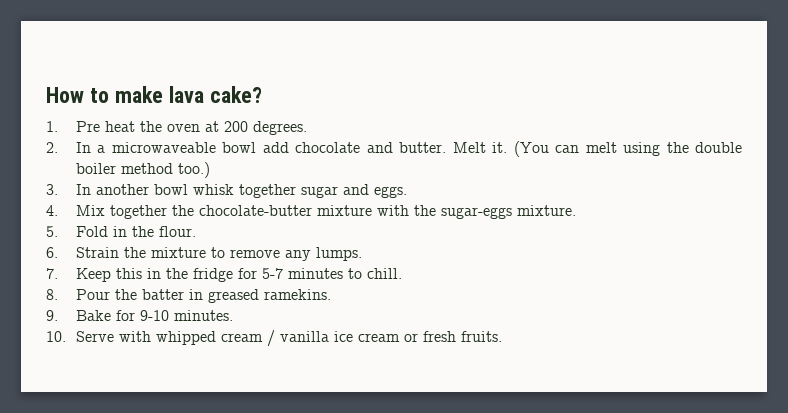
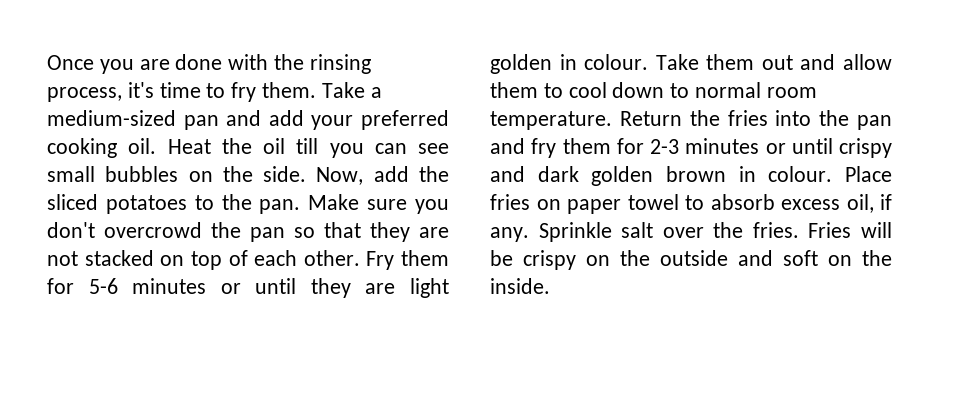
[46,86,262,103] [46,121,307,135] [46,141,742,157] [75,162,210,178] [46,184,407,198] [46,205,576,219] [46,226,196,237] [46,247,362,261] [46,268,402,282] [46,289,331,303] [46,310,233,321] [46,330,502,347] How to make lava cake? // 1. Pre heat the oven at 200 degrees. // 2. In a microwaveable bowl add chocolate and butter. Melt it. (You can melt using the double boiler method too.) // 3. In another bowl whisk together sugar and eggs. // 4. Mix together the chocolate-butter mixture with the sugar-eggs mixture. // 5. Fold in the flour. // 6. Strain the mixture to remove any lumps. // 7. Keep this in the fridge for 5-7 minutes to chill. // 8. Pour the batter in greased ramekins. // 9. Bake for 9-10 minutes. // 10. Serve with whipped cream / vanilla ice cream or fresh fruits. -> [47,54,371,74] [47,82,382,102] [47,110,449,130] [47,138,449,158] [47,166,449,185] [47,194,449,214] [47,222,449,242] [47,250,449,270] [47,278,449,298] [490,54,892,74] [490,82,817,98] [490,110,892,130] [490,138,892,158] [490,166,892,186] [490,194,892,214] [490,222,892,242] [490,250,892,270] [490,278,550,294] Once you are done with the rinsing process, it's time to fry them. Take a medium-sized pan and add your preferred cooking oil. Heat the oil till you can see small bubbles on the side. Now, add the sliced potatoes to the pan. Make sure you don't overcrowd the pan so that they are not stacked on top of each other. Fry them for 5-6 minutes or until they are light golden in colour. Take them out and allow them to cool down to normal room temperature. Return the fries into the pan and fry them for 2-3 minutes or until crispy and dark golden brown in colour. Place fries on paper towel to absorb excess oil, if any. Sprinkle salt over the fries. Fries will be crispy on the outside and soft on the inside.

